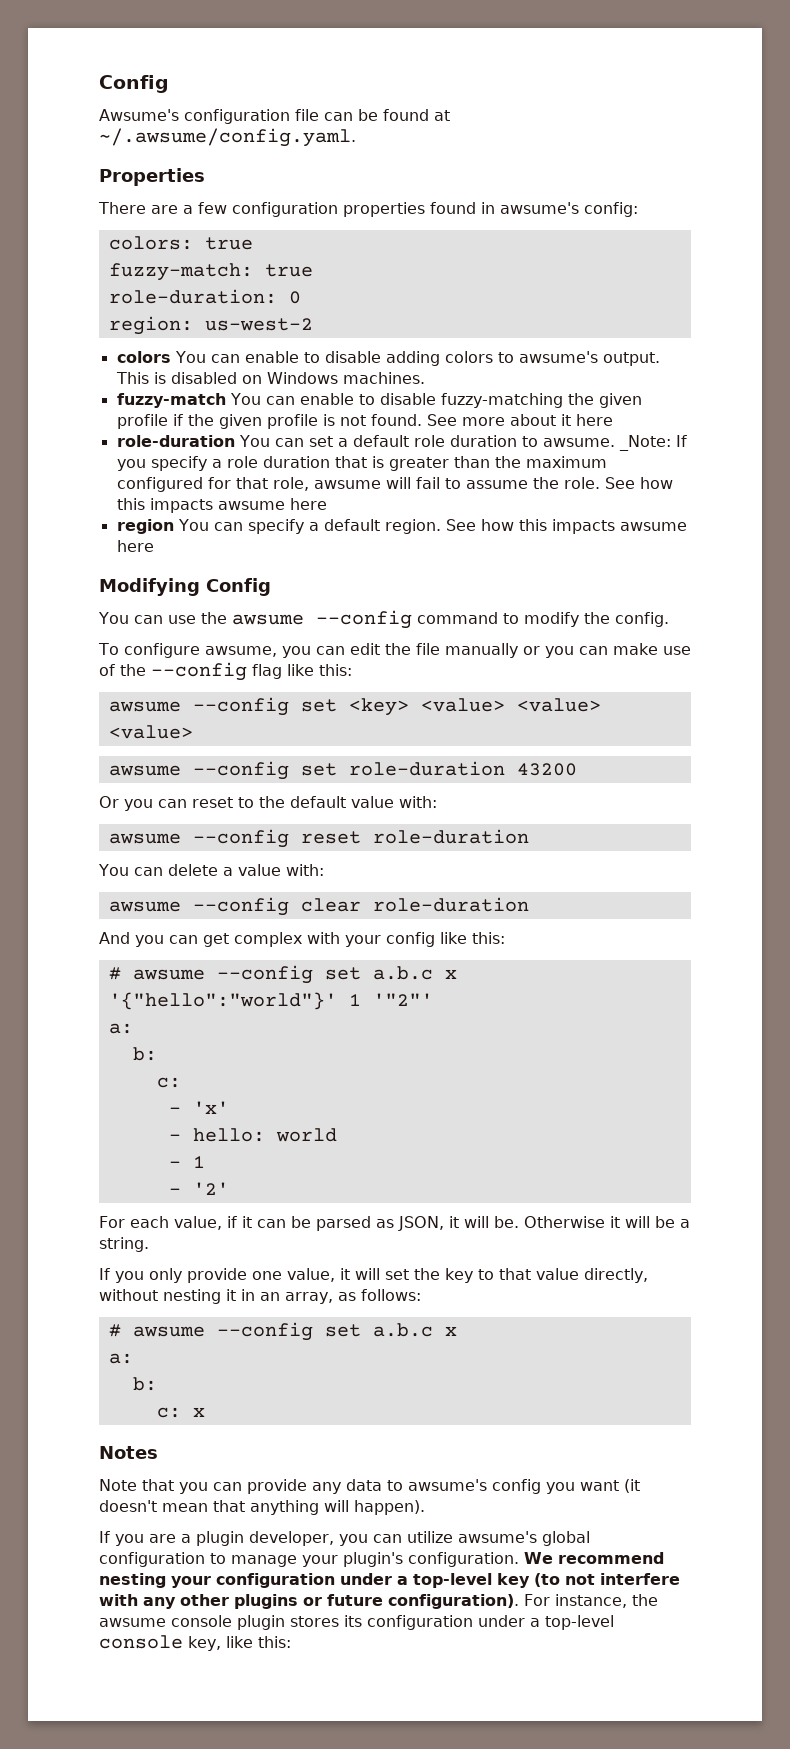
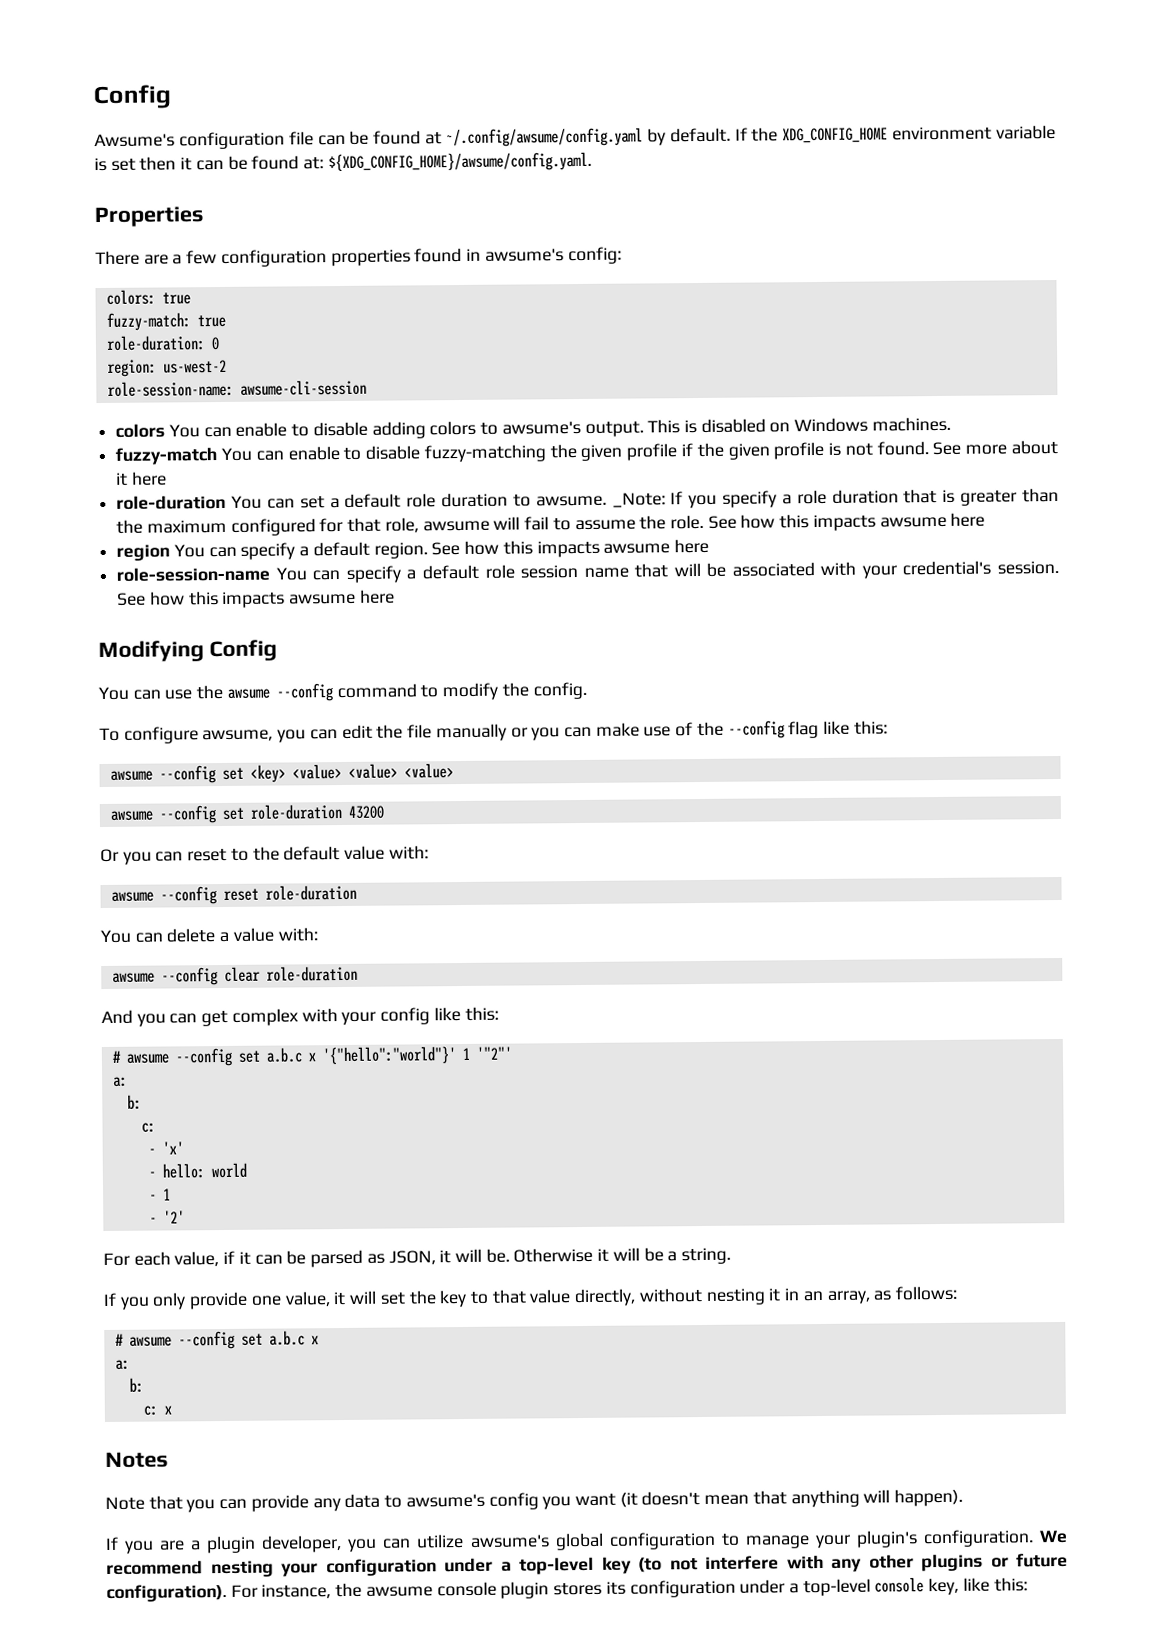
[99,128,356,147] ~/.awsume/config.yaml. -> [445,124,1057,148] [94,151,592,173] ~/.config/awsume/config.yaml by default. If the XDG_CONFIG_HOME environment variable is set then it can be found at: ${XDG_CONFIG_HOME}/awsume/config.yaml.
(313, 324) none -> [106,379,367,397] // role-session-name: awsume-cli-session
(154, 546) none -> [116,560,1059,583] [117,589,395,608] // role-session-name You can specify a default role session name that will be associated with your credential's session. See how this impacts awsume here

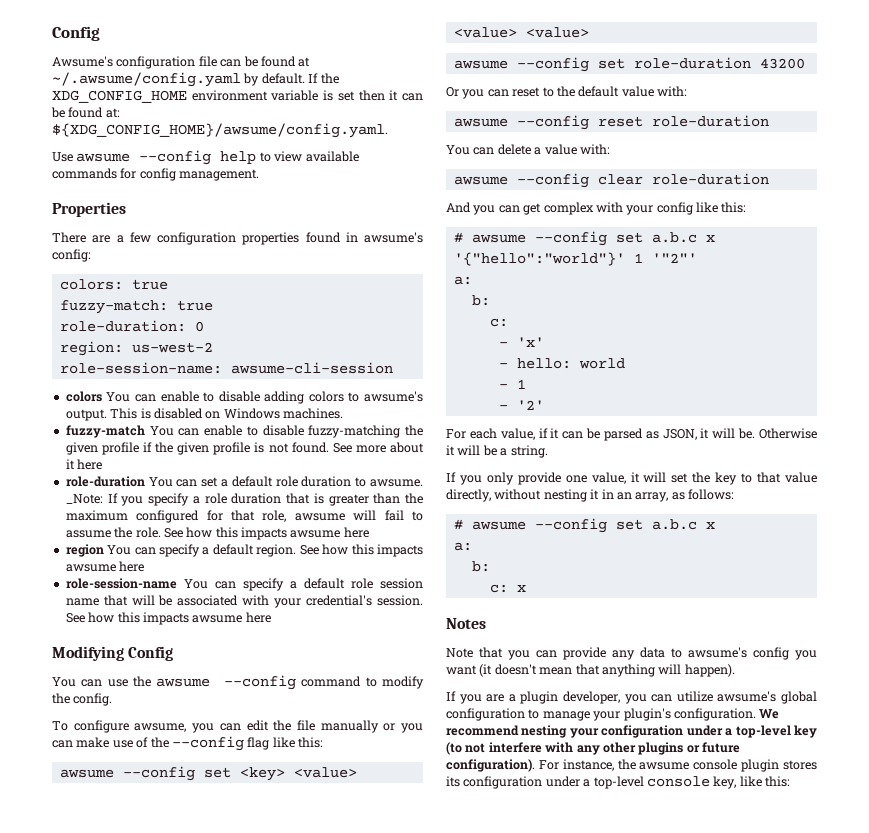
[445,127,643,148] ~/.config/awsume/config.yaml -> [52,72,241,87] ~/.awsume/config.yaml
(592, 162) none -> [52,150,359,165] [52,168,260,181] // Use awsume --config help to view available commands for config management.

